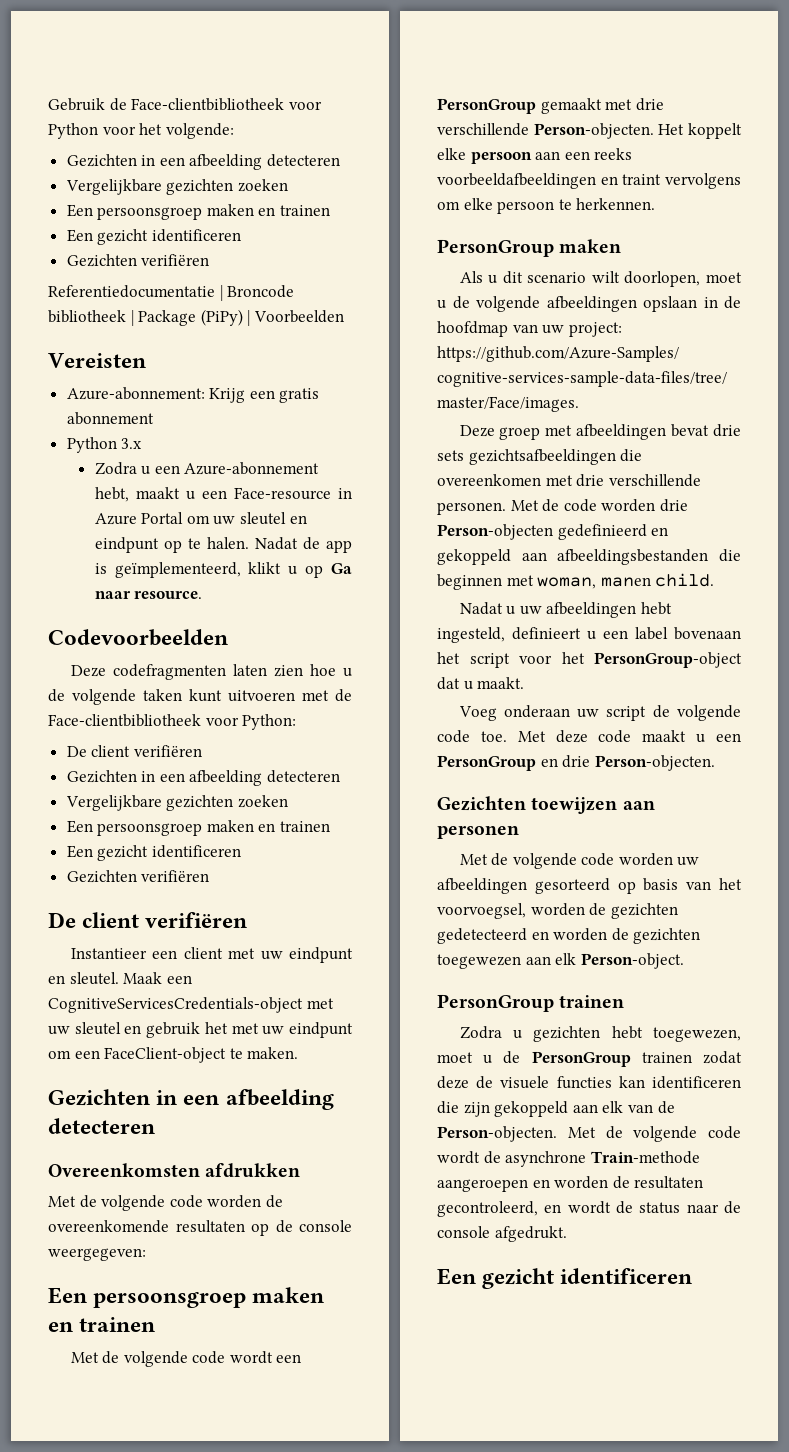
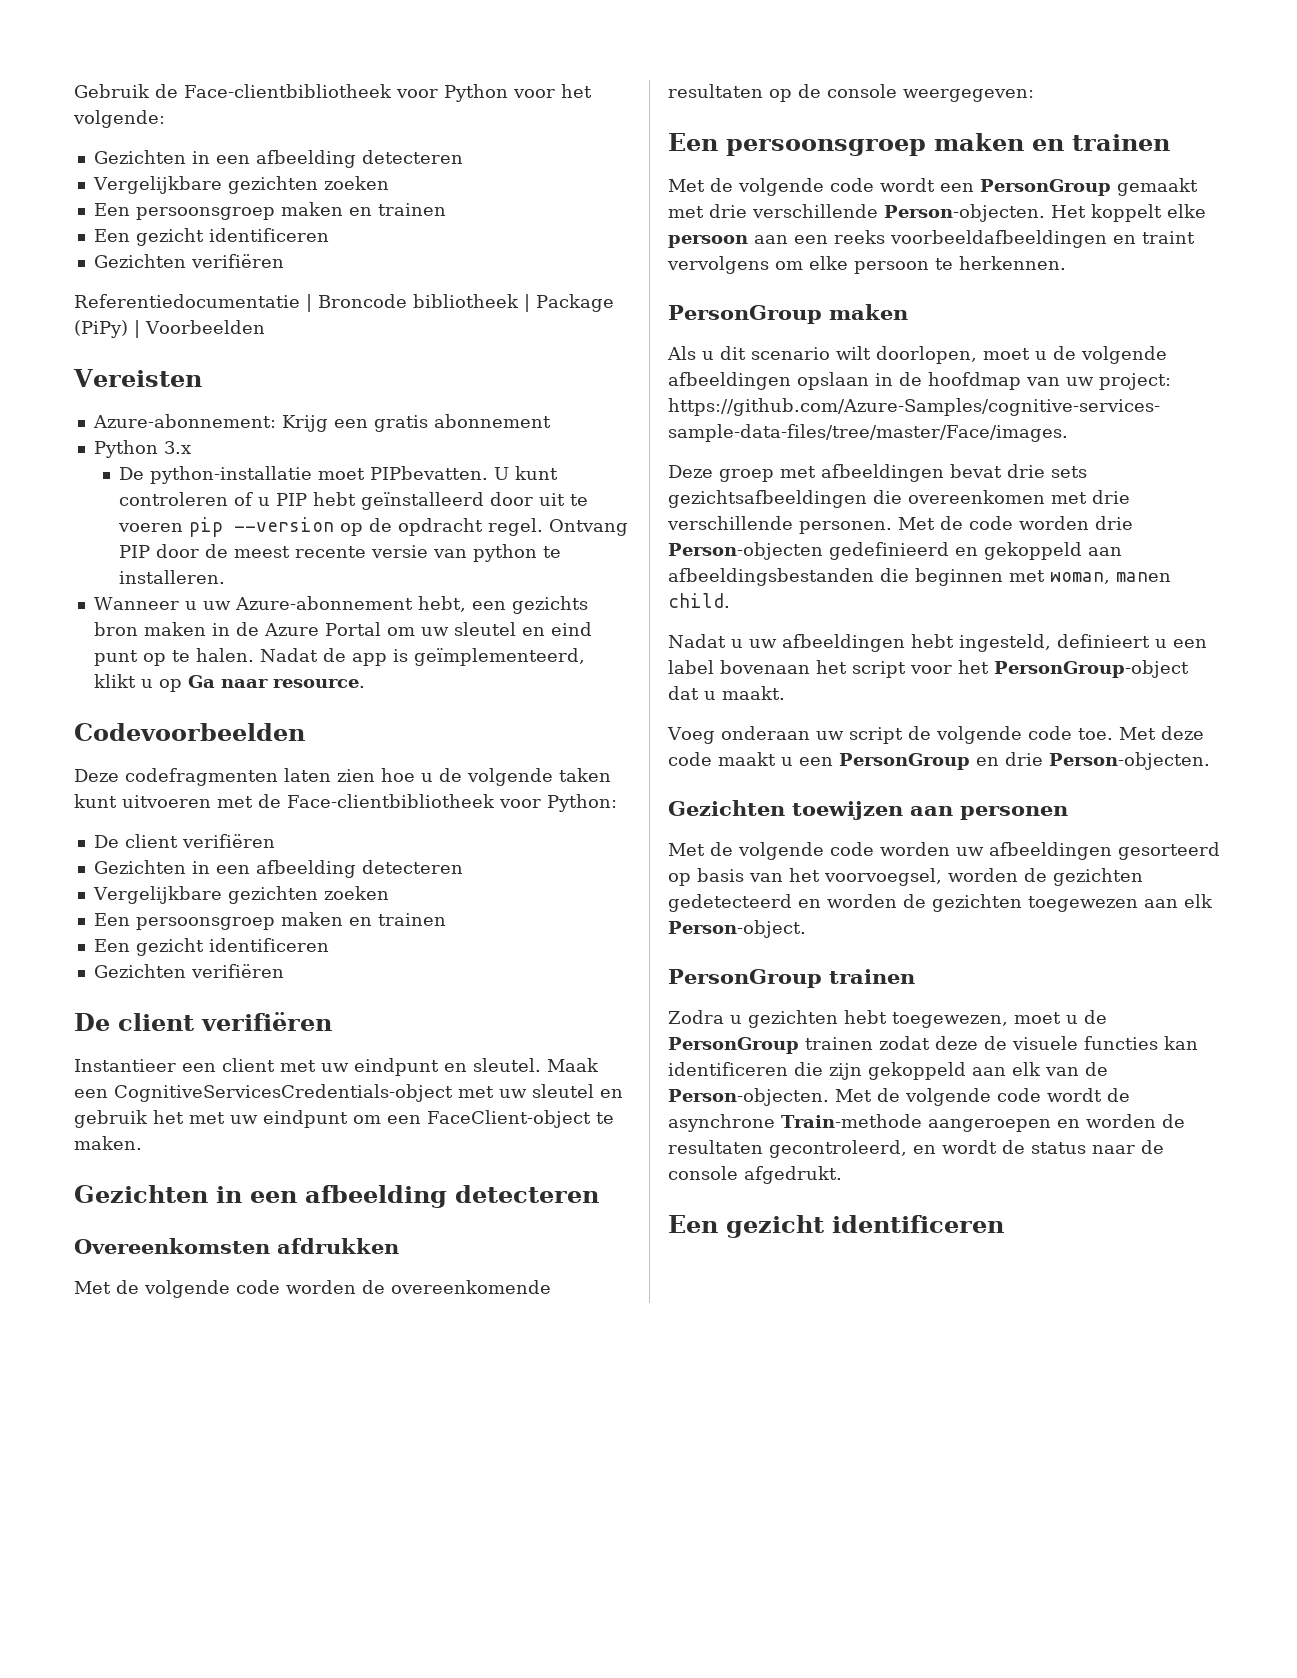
[94,462,320,475] [94,487,352,502] Zodra u een Azure-abonnement hebt, maakt u een Face-resource in -> [118,466,558,484] [118,492,588,510] [117,517,628,537] [118,544,561,562] [118,570,225,584] [93,596,588,614] [93,622,259,636] De python-installatie moet PIPbevatten. U kunt controleren of u PIP hebt geïnstalleerd door uit te voeren pip --version op de opdracht regel. Ontvang PIP door de meest recente versie van python te installeren. // Wanneer u uw Azure-abonnement hebt, een gezichts bron maken in de
[94,537,159,553] eindpunt -> [550,622,592,636] [93,650,138,666] eind punt

